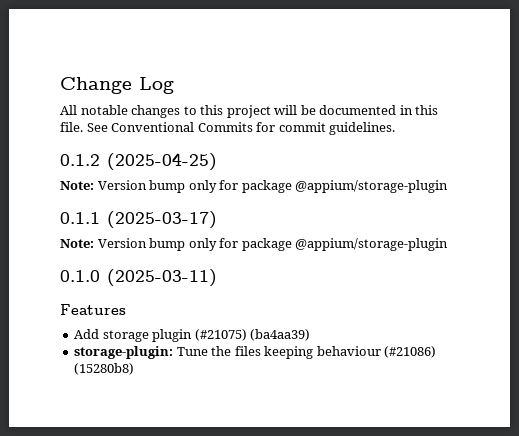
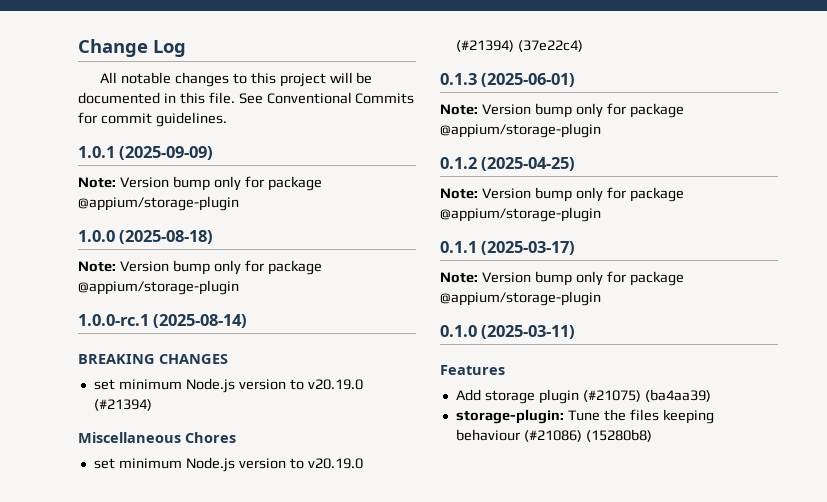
(396, 128) none -> [78,146,214,160] [78,176,322,191] [78,196,239,211] [78,230,214,244] [78,260,322,275] [78,280,239,295] [78,314,248,328] [78,354,228,364] [93,378,363,393] [93,399,152,411] [78,432,236,443] [93,457,363,472] [455,40,583,52] [440,73,576,87] [440,103,684,118] [440,123,601,138] // 1.0.1 (2025-09-09) // Note: Version bump only for package @appium/storage-plugin // 1.0.0 (2025-08-18) // Note: Version bump only for package @appium/storage-plugin // 1.0.0-rc.1 (2025-08-14) // BREAKING CHANGES // set minimum Node.js version to v20.19.0 (#21394) // Miscellaneous Chores // set minimum Node.js version to v20.19.0 (#21394) (37e22c4) // 0.1.3 (2025-06-01) // Note: Version bump only for package @appium/storage-plugin

